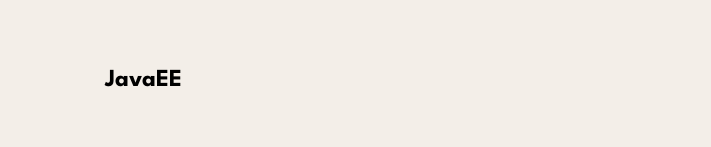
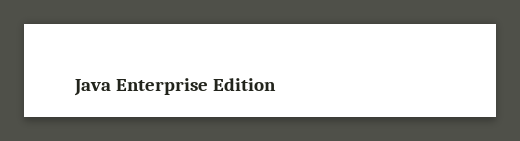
[104,69,182,87] JavaEE -> [74,78,276,96] Java Enterprise Edition

